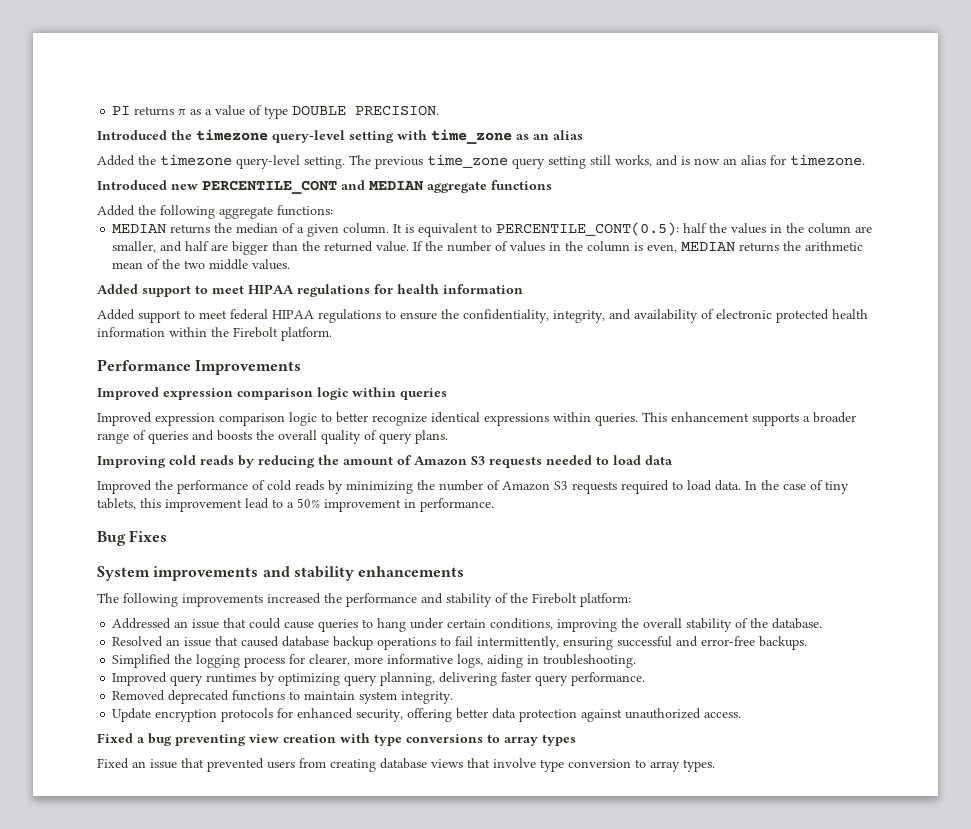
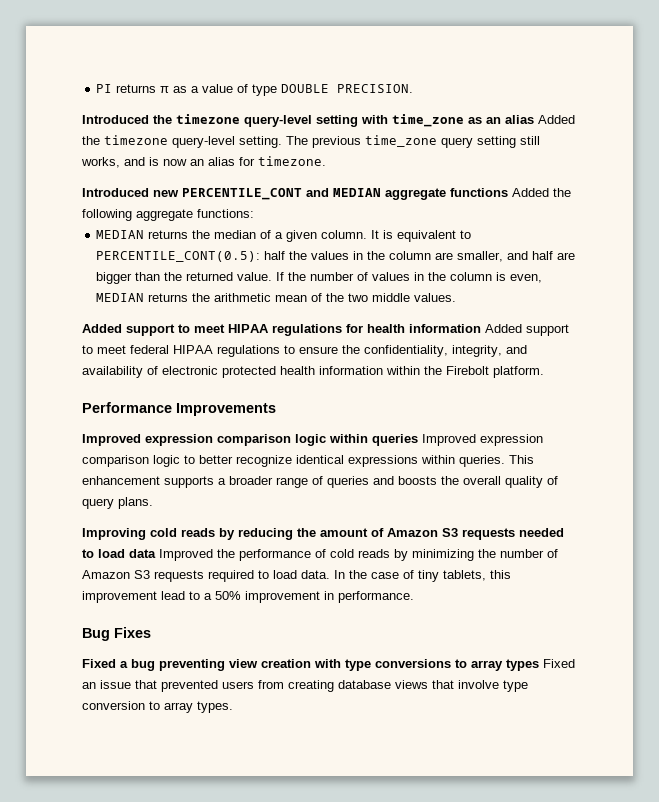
(583, 135) // -> (534, 119) none
(552, 185) // -> (508, 192) none
(523, 289) // -> (481, 328) none
(447, 394) // -> (418, 440) none
(673, 460) // -> (156, 553) none
[97,566,465,581] [97,593,631,607] [112,618,823,632] [112,636,808,650] [112,654,637,668] [112,672,646,686] [112,690,454,704] [112,708,742,722] // System improvements and stability enhancements // The following improvements increased the performance and stability of the Firebolt platform: // Addressed an issue that could cause queries to hang under certain conditions, improving the overall stability of the database. // Resolved an issue that caused database backup operations to fail intermittently, ensuring successful and error-free backups. // Simplified the logging process for clearer, more informative logs, aiding in troubleshooting. // Improved query runtimes by optimizing query planning, delivering faster query performance. // Removed deprecated functions to maintain system integrity. // Update encryption protocols for enhanced security, offering better data protection against unauthorized access. -> (151, 632) none
(576, 740) // -> (539, 665) none

